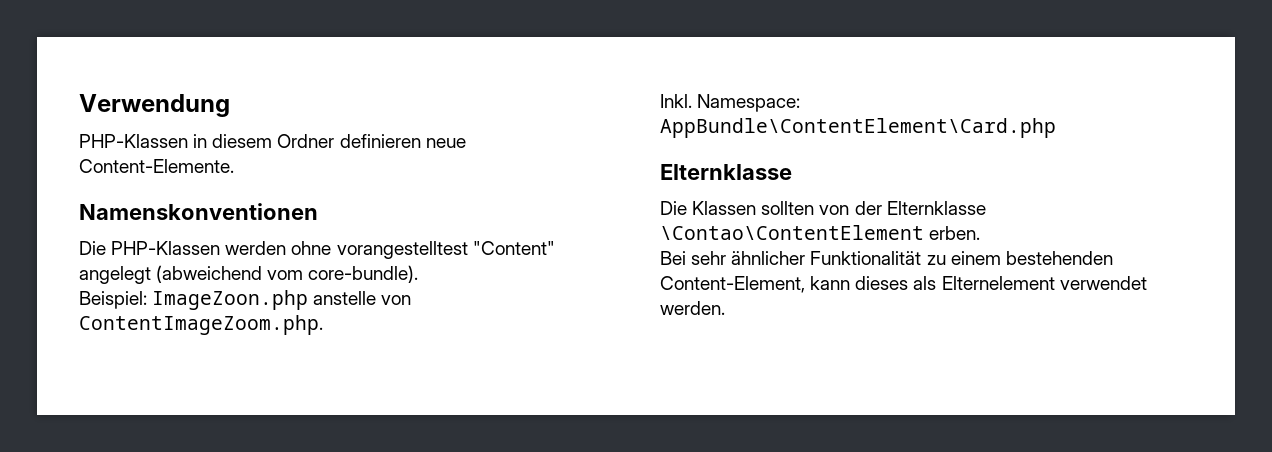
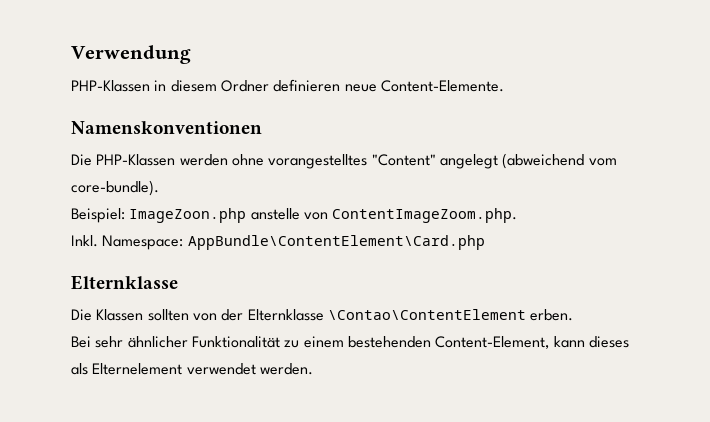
[336,241,468,259] vorangestelltest -> [268,154,368,169] vorangestelltes

